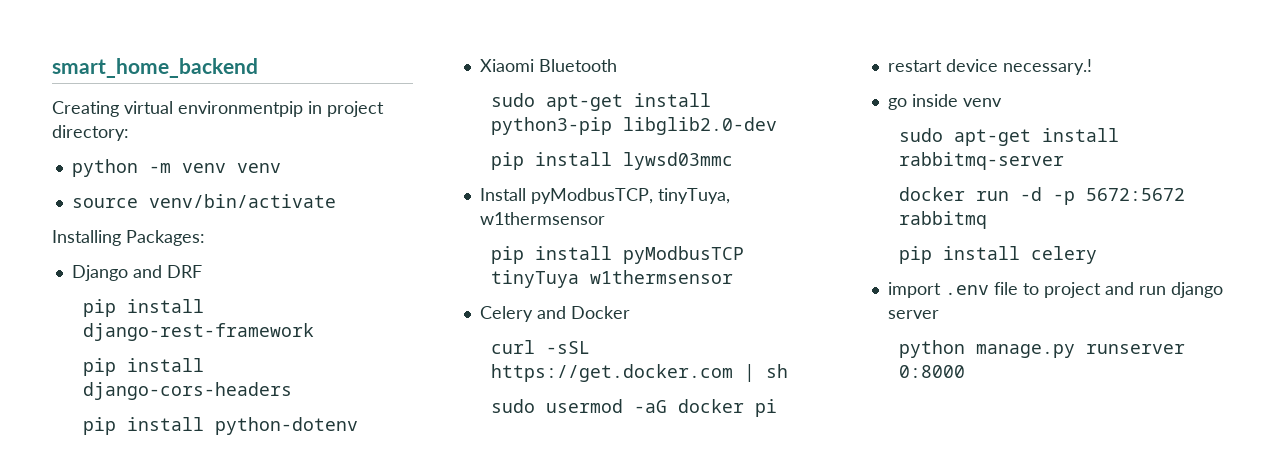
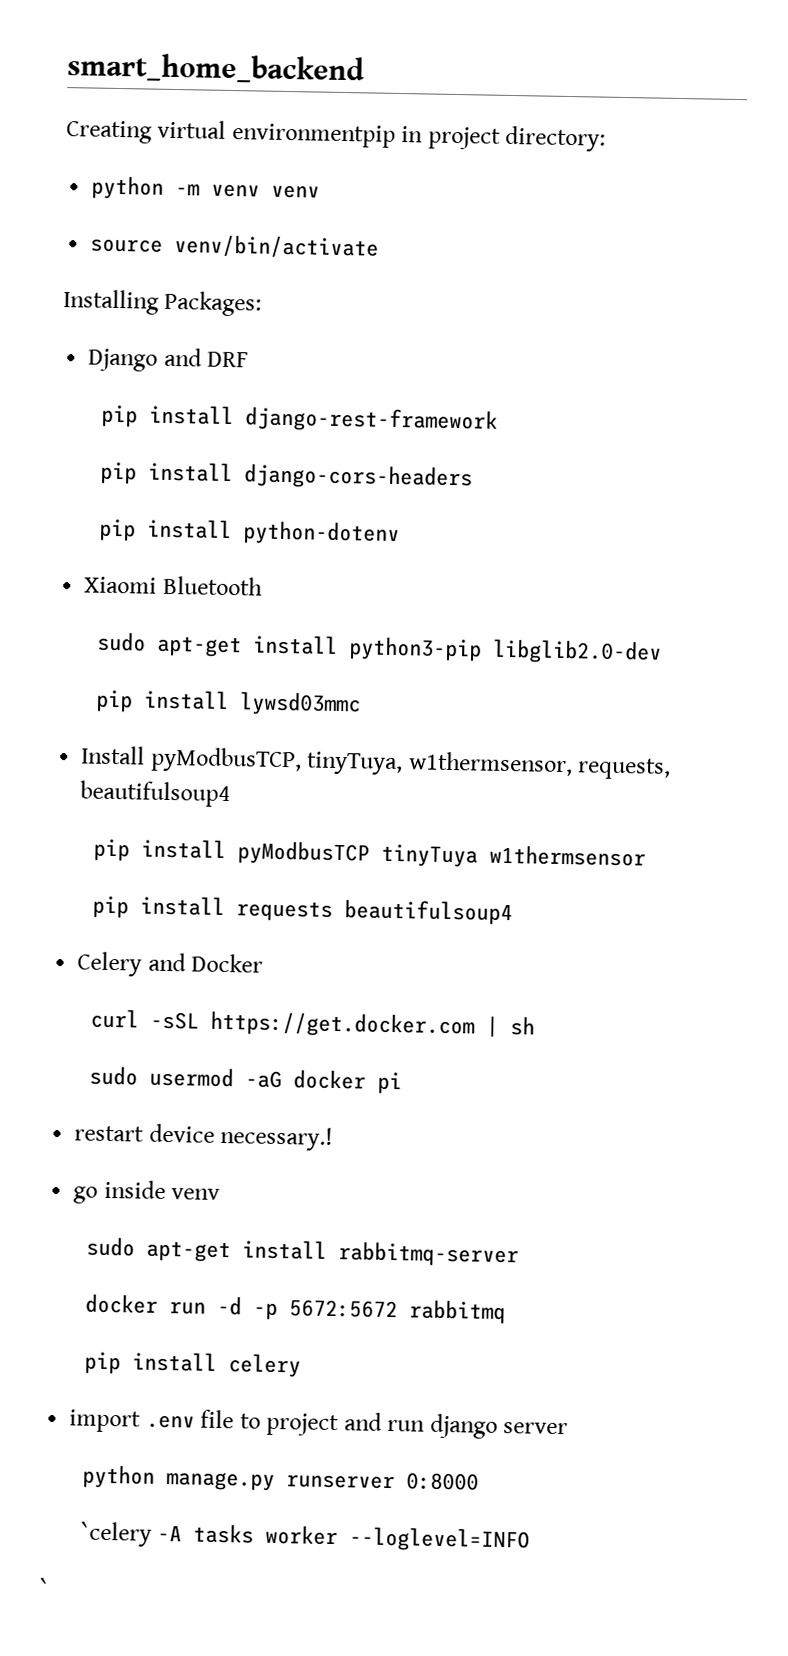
[479,212,605,225] w1thermsensor -> [407,751,672,780] [80,780,232,808] w1thermsensor, requests, beautifulsoup4
(733, 277) none -> [91,895,513,926] // pip install requests beautifulsoup4
(965, 371) none -> [80,1521,531,1553] [40,1577,49,1596] // `celery -A tasks worker --loglevel=INFO // `

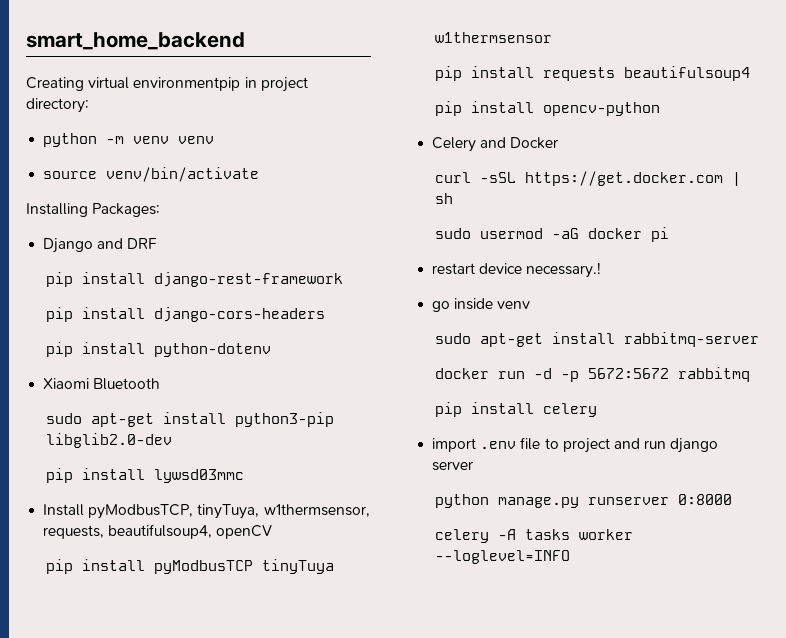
[80,780,232,808] beautifulsoup4 -> [108,524,273,539] beautifulsoup4, openCV
(513, 912) none -> [435,101,661,116] // pip install opencv-python
[80,1521,152,1547] `celery -> [435,529,490,543] celery
[40,1577,49,1596] // ` -> (571, 557) none

